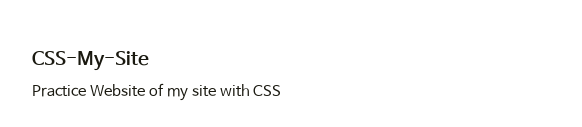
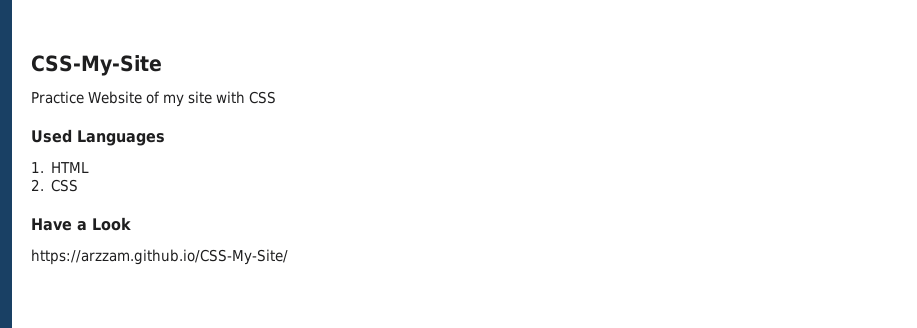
(282, 90) none -> [31,129,165,146] [31,162,90,173] [31,179,79,192] [31,217,131,231] [31,249,288,265] // Used Languages // 1. HTML // 2. CSS // Have a Look // https://arzzam.github.io/CSS-My-Site/

